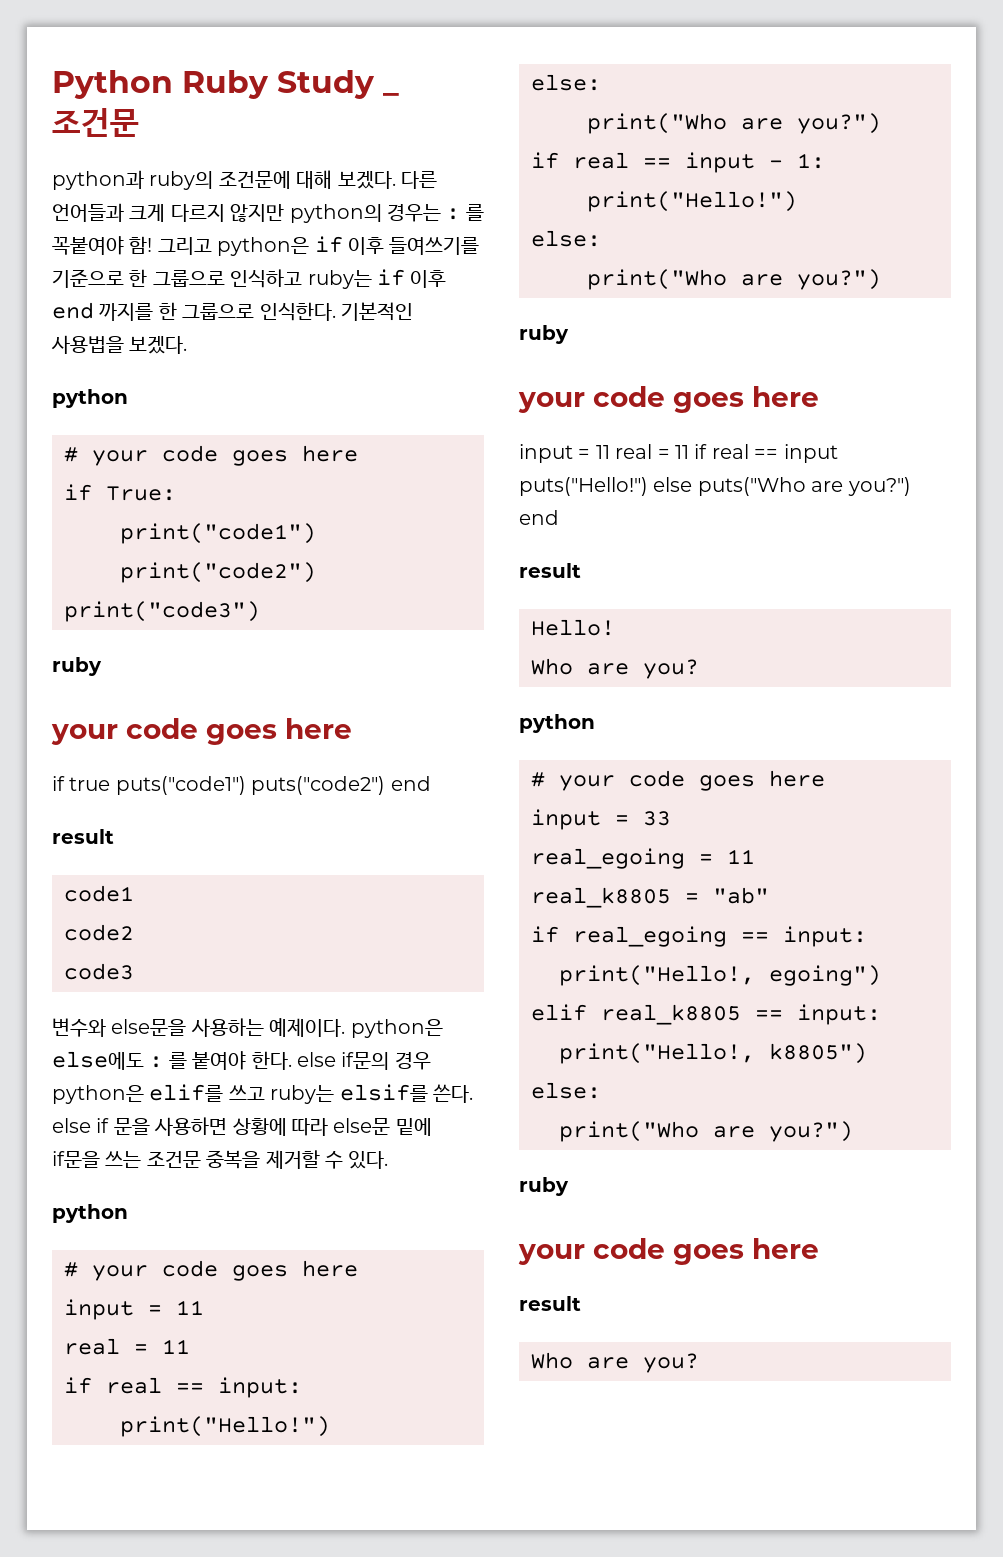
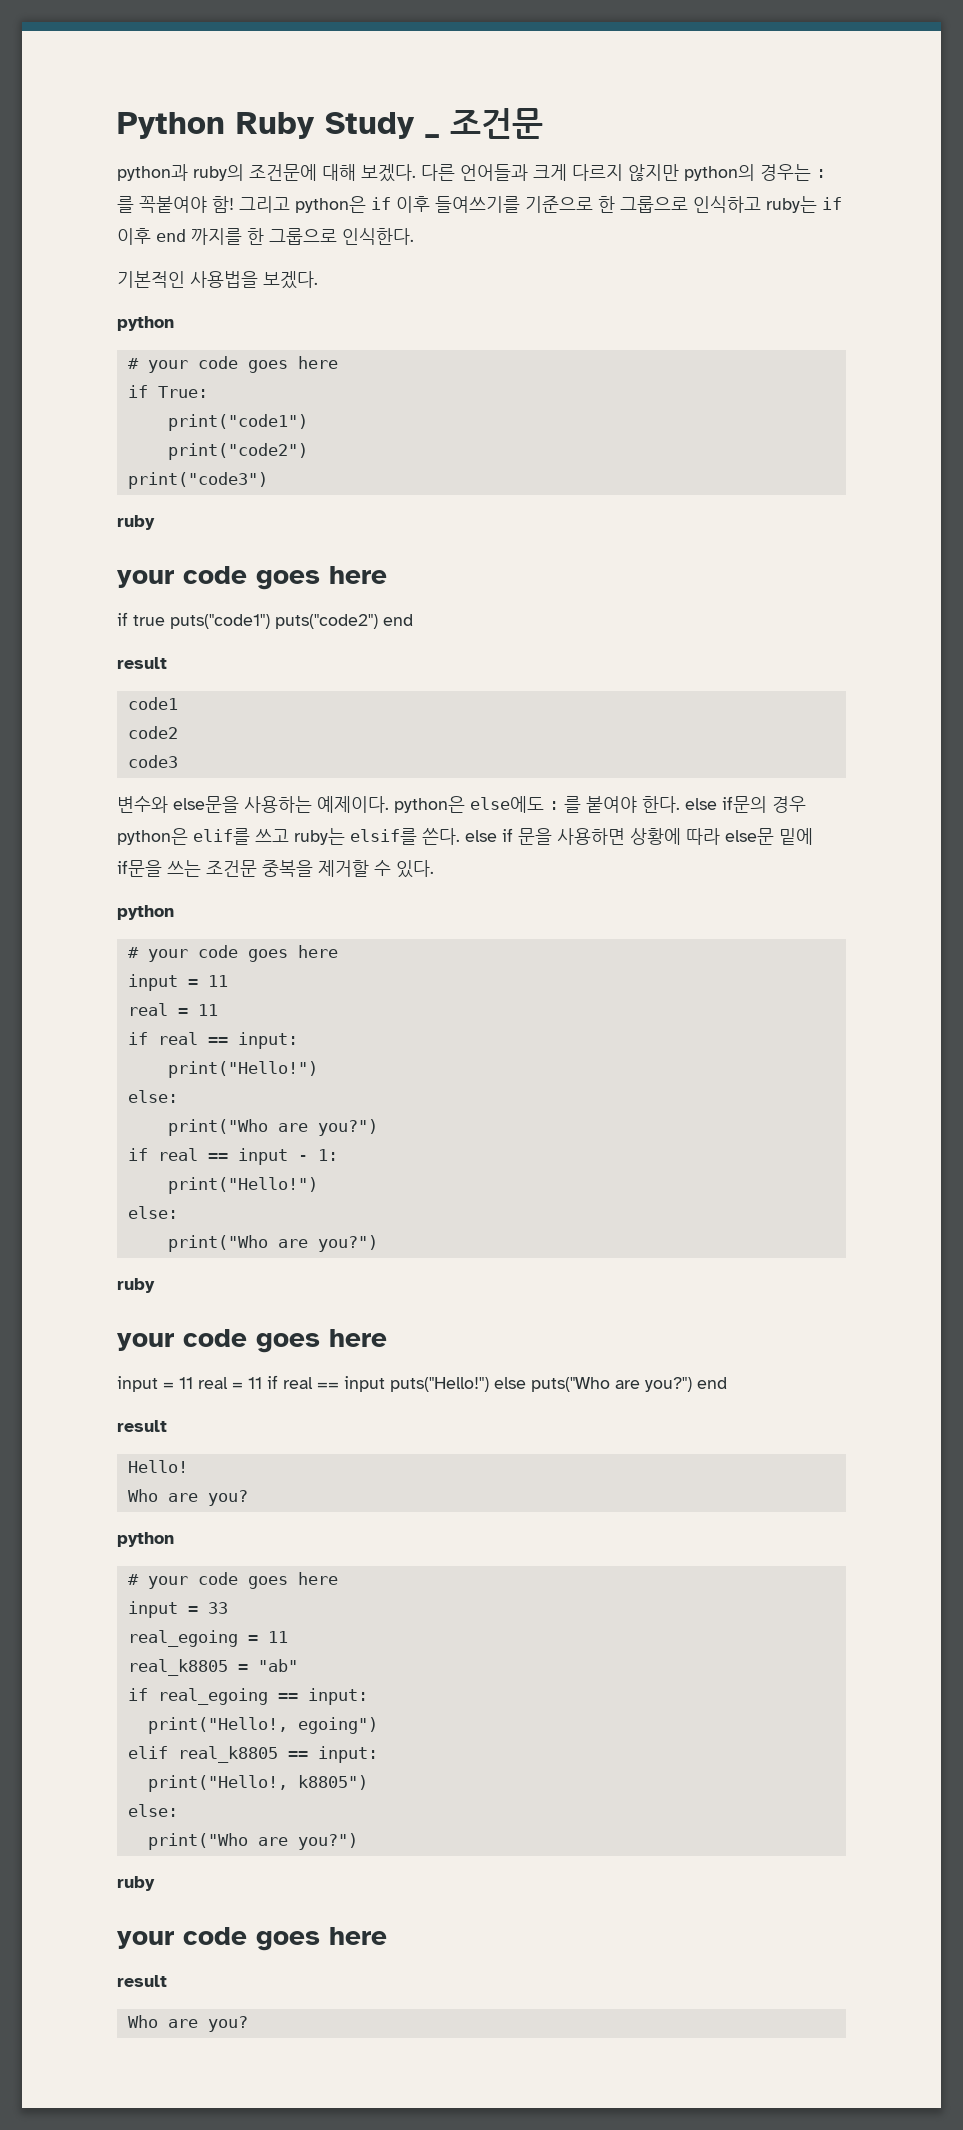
(336, 311) none -> (414, 236) //

